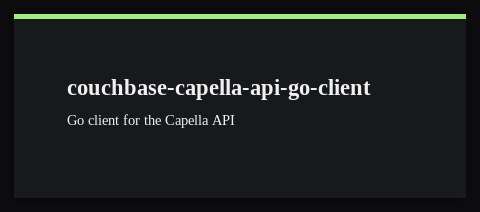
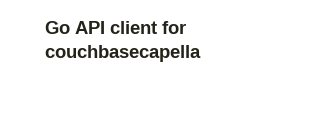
[67,79,371,100] [67,114,235,128] couchbase-capella-api-go-client // Go client for the Capella API -> [45,21,186,34] [45,45,201,62] Go API client for couchbasecapella

